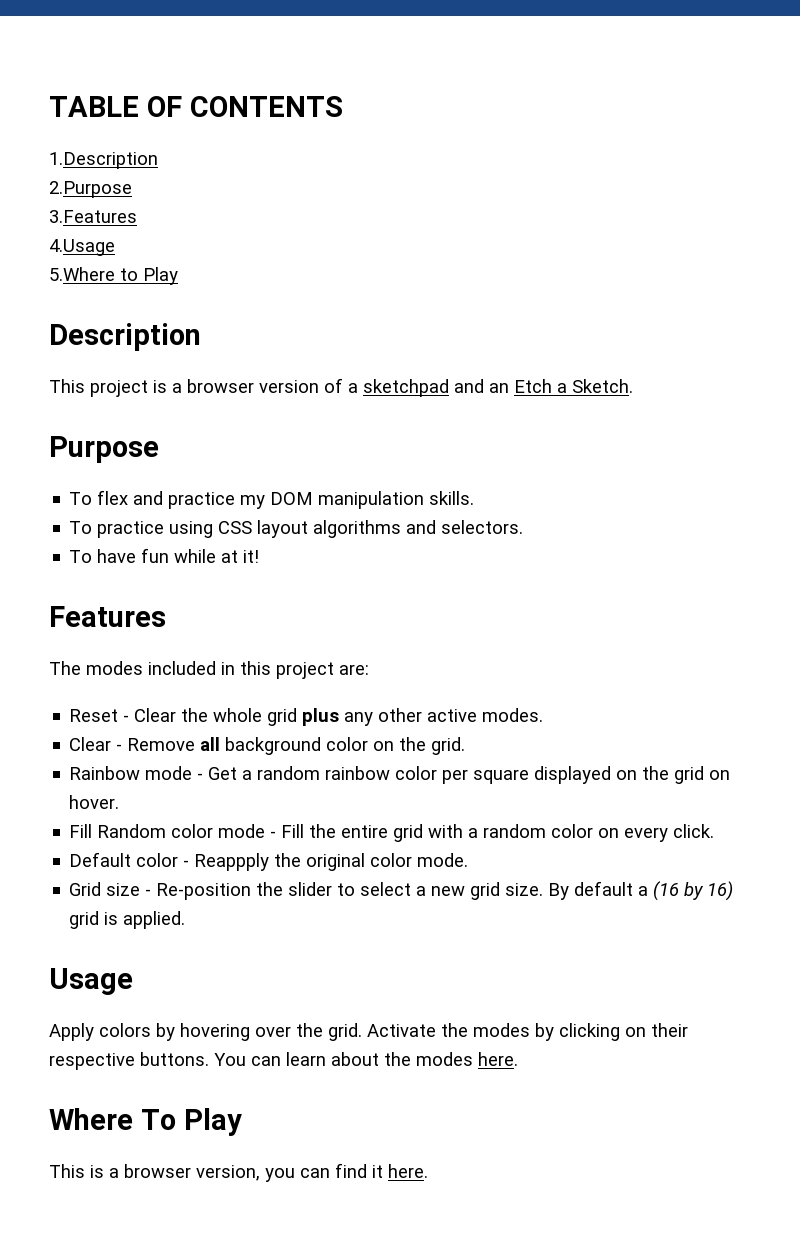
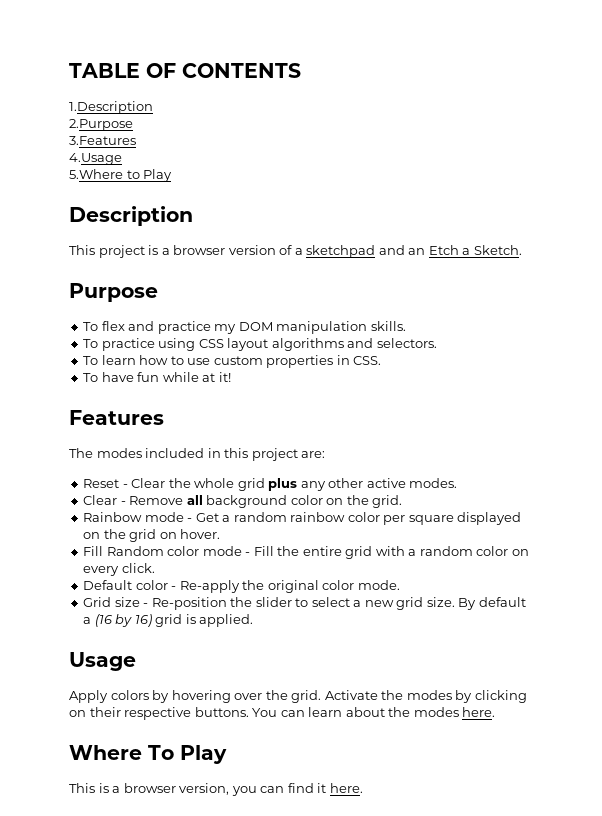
(524, 527) none -> [83,355,382,368] // To learn how to use custom properties in CSS.
[194,853,270,871] Reappply -> [179,580,240,593] Re-apply

